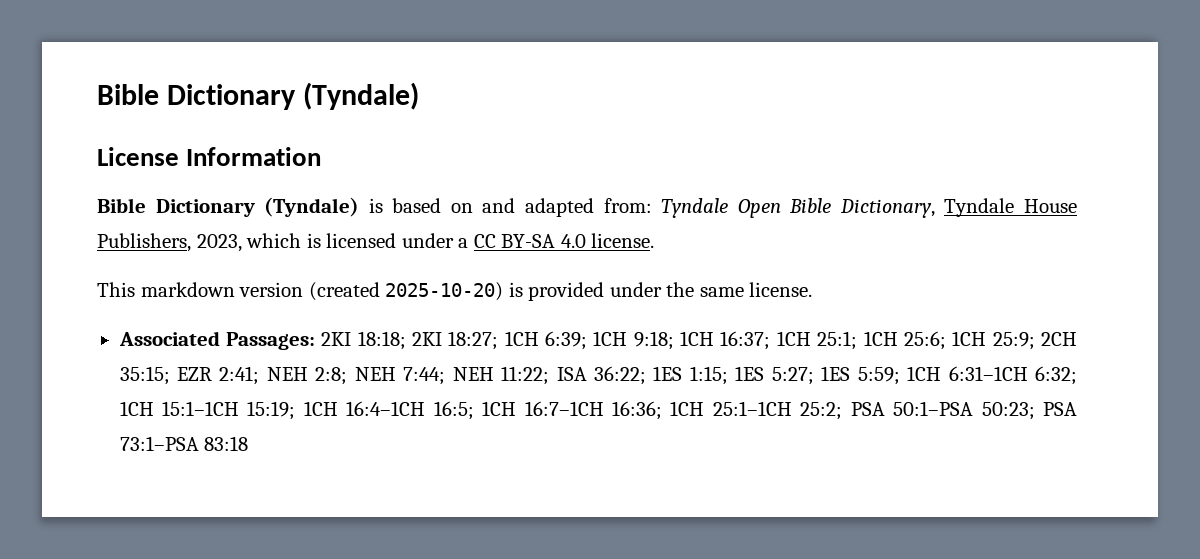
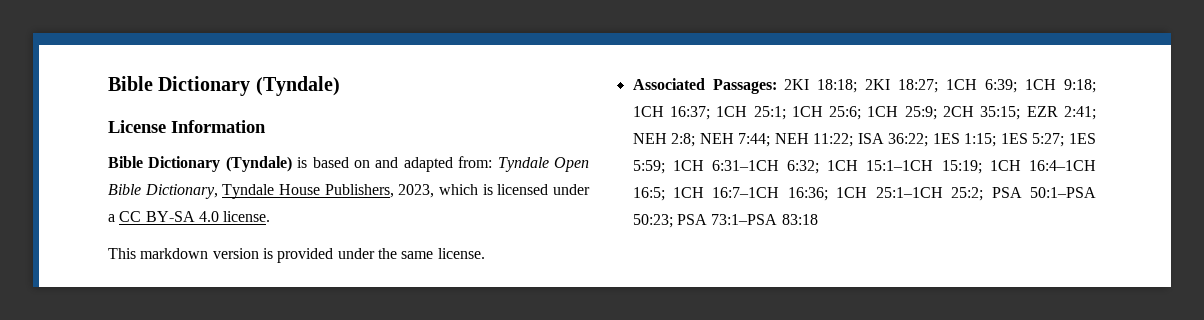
[308,282,504,301] (created 2025-10-20) -> (259, 253) none

